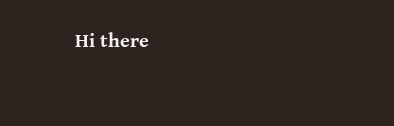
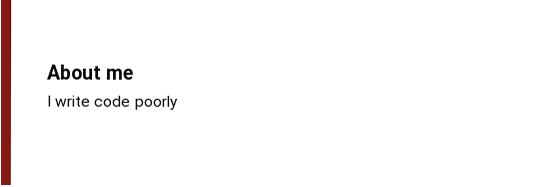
[75,32,150,47] Hi there -> [47,64,135,80] [46,95,178,110] About me // I write code poorly

